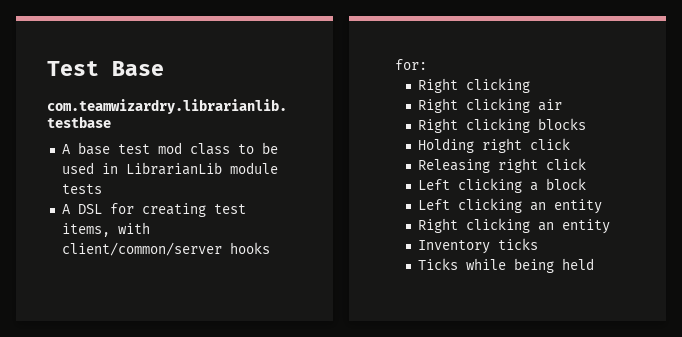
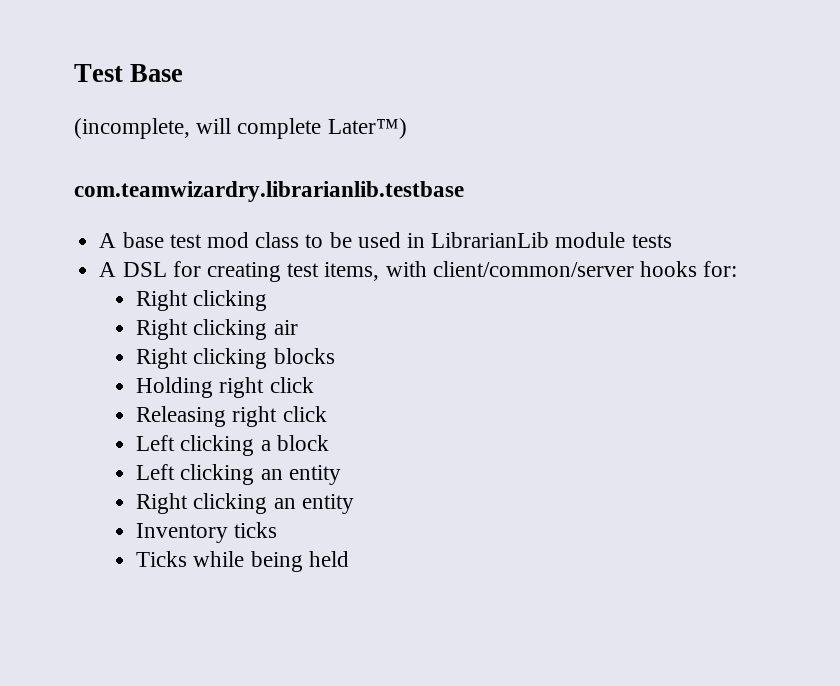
(164, 68) none -> [74,118,407,139] // (incomplete, will complete Later™)

